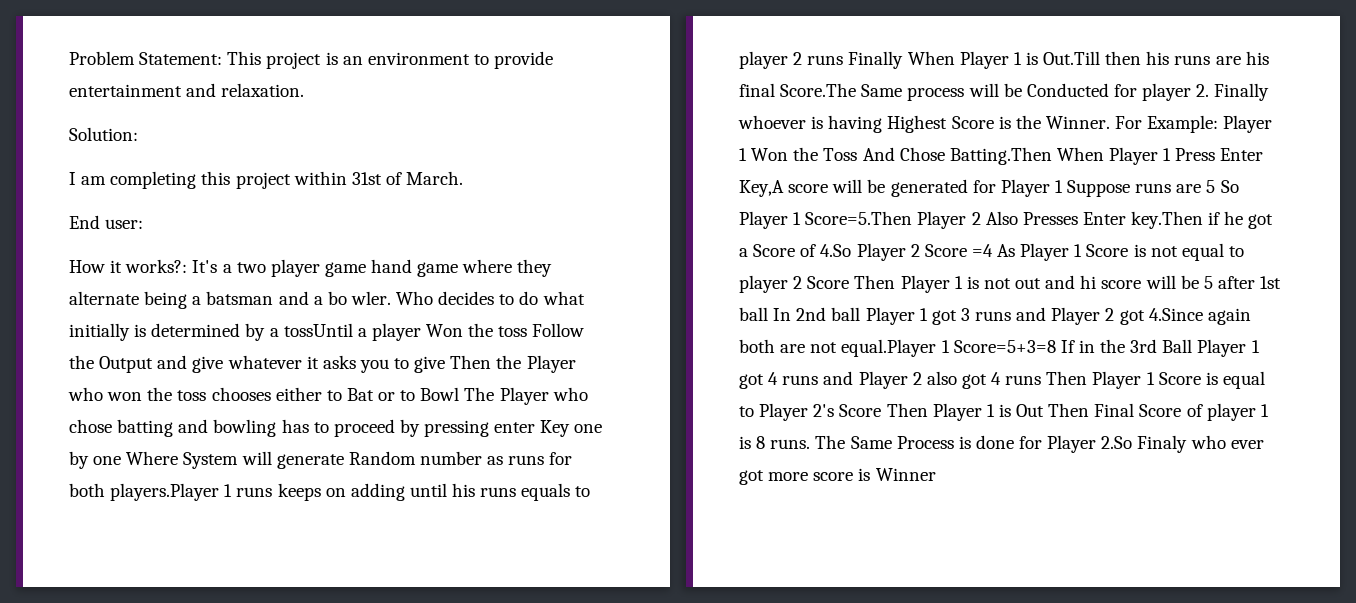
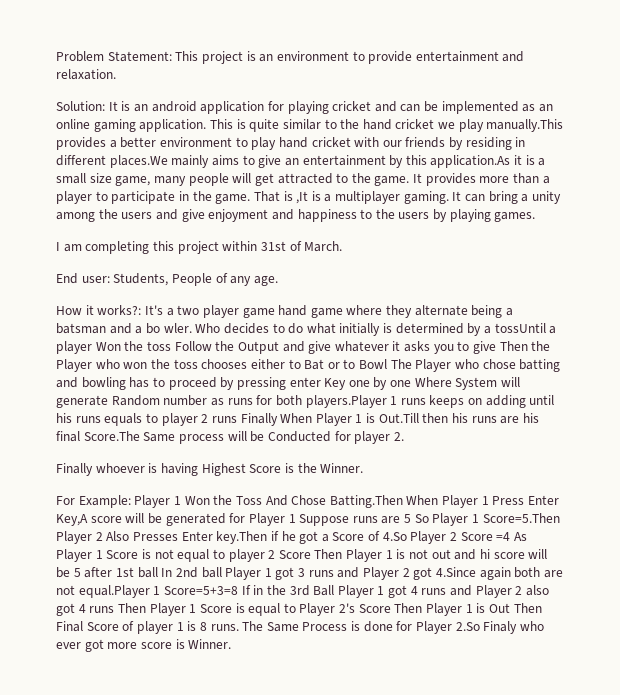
(138, 134) none -> [108,101,554,114] [56,119,564,132] [56,137,526,150] [56,155,546,168] [56,173,550,186] [56,191,561,204] [56,209,536,222] It is an android application for playing cricket and can be implemented as an online gaming application. This is quite similar to the hand cricket we play manually.This provides a better environment to play hand cricket with our friends by residing in different places.We mainly aims to give an entertainment by this application.As it is a small size game, many people will get attracted to the game. It provides more than a player to participate in the game. That is ,It is a multiplayer gaming. It can bring a unity among the users and give enjoyment and happiness to the users by playing games.
(144, 224) none -> [113,273,278,286] Students, People of any age.
(1210, 90) none -> (404, 436) //
(1110, 122) none -> (364, 468) //
[875,468,936,481] Winner -> [188,639,232,649] Winner.

